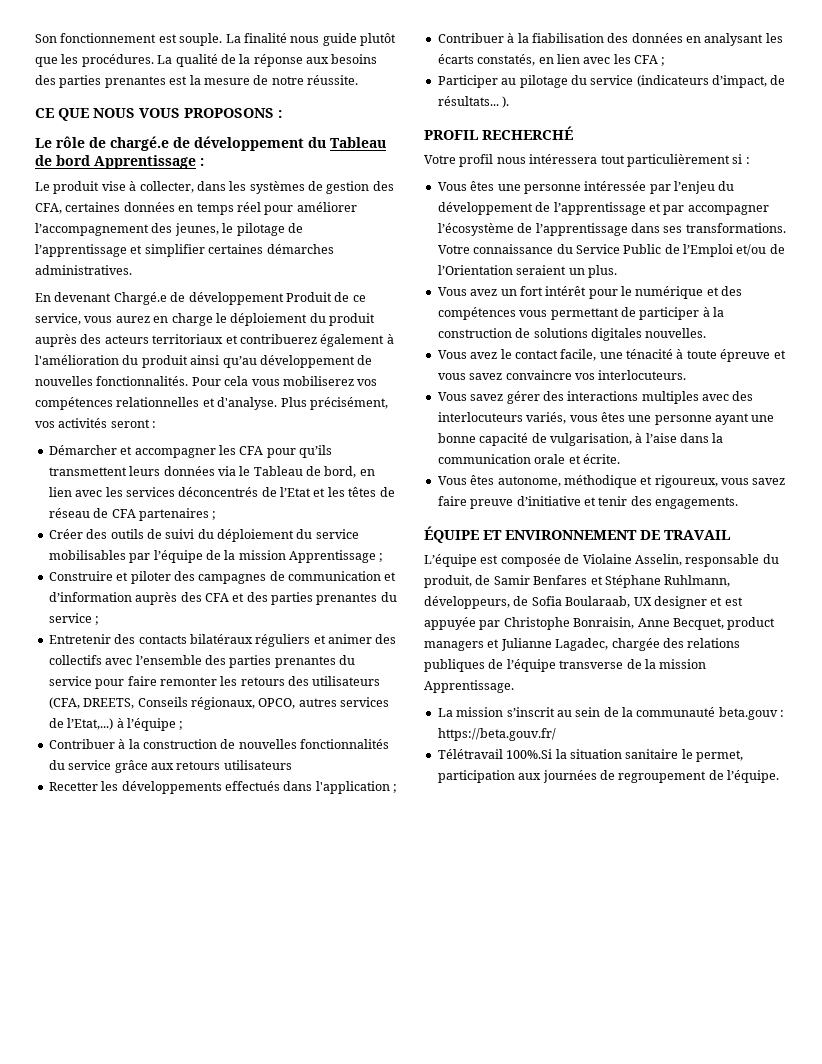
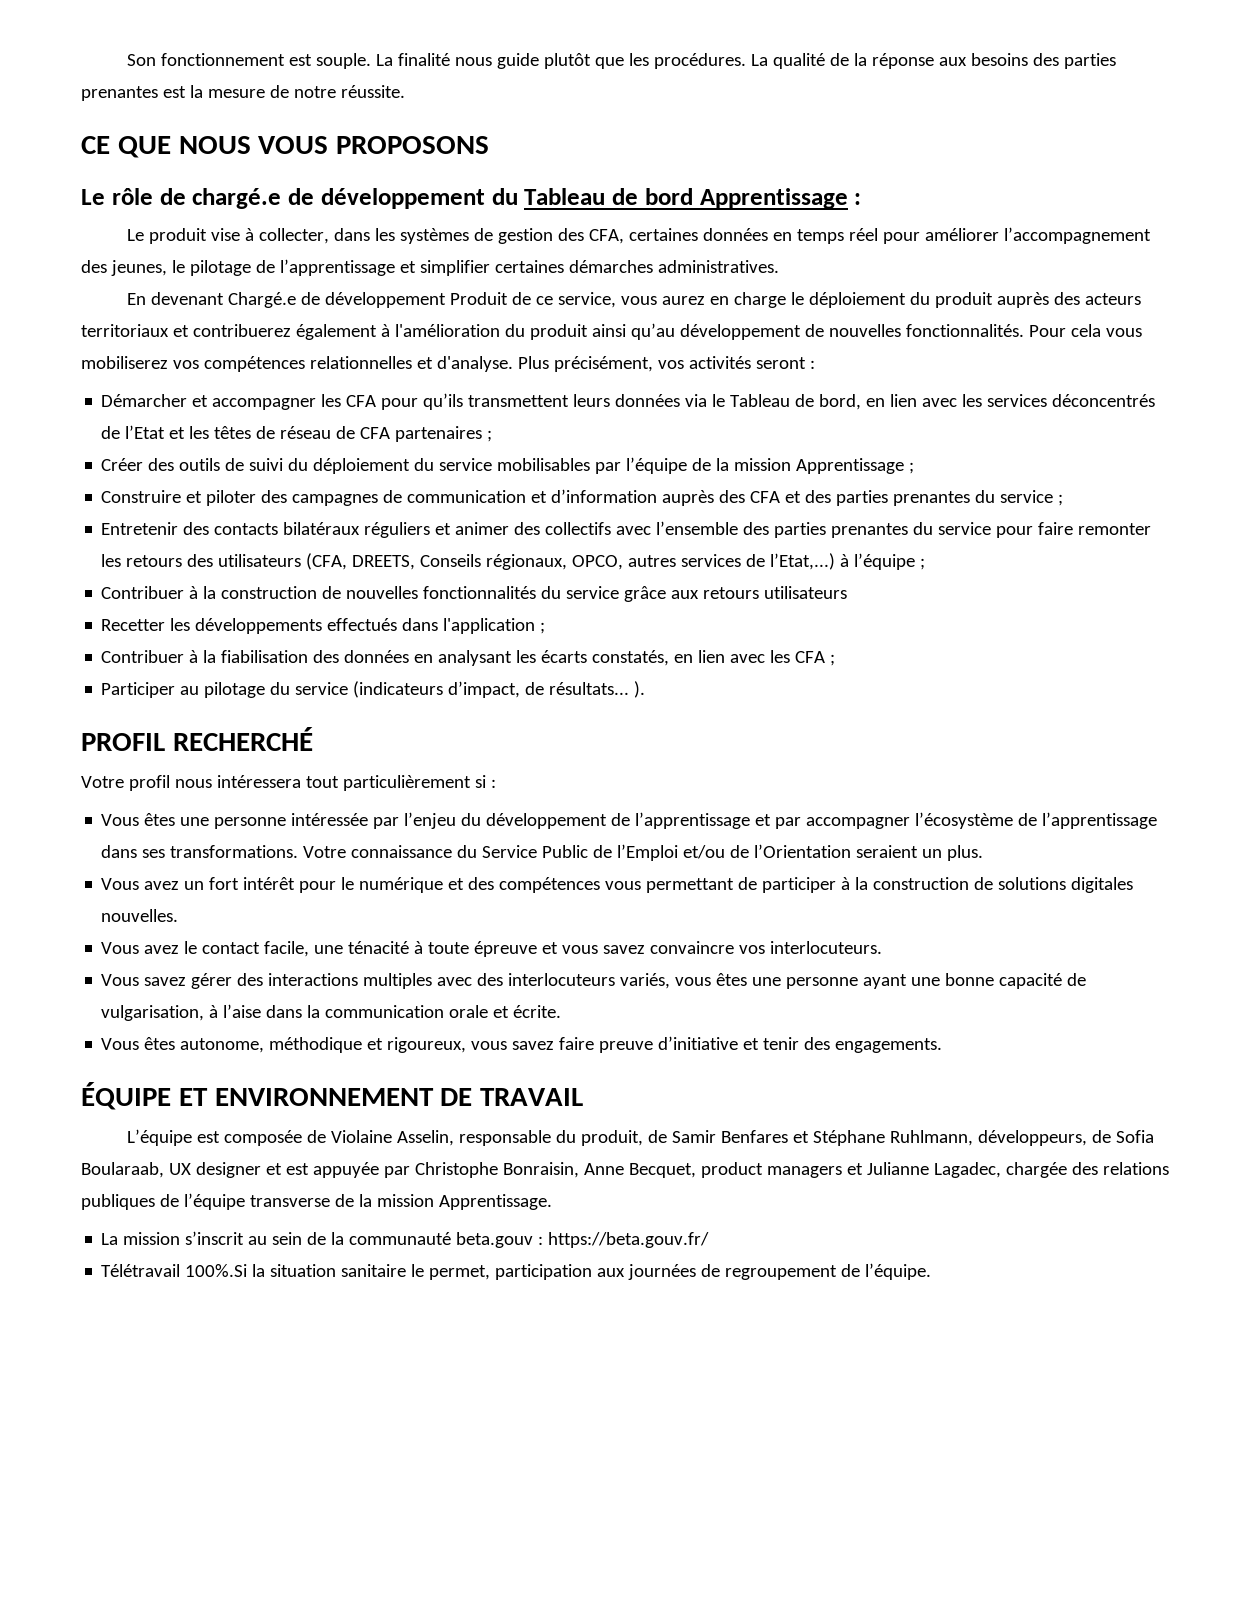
[278,110,282,118] : -> (490, 145) none

